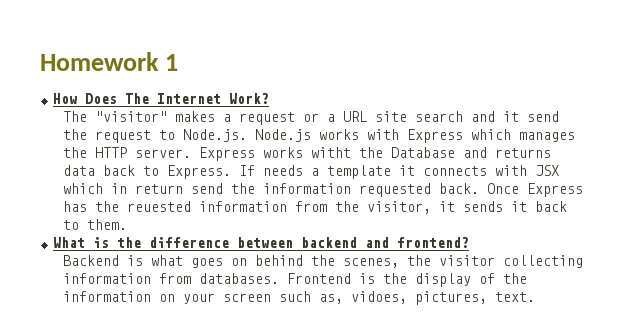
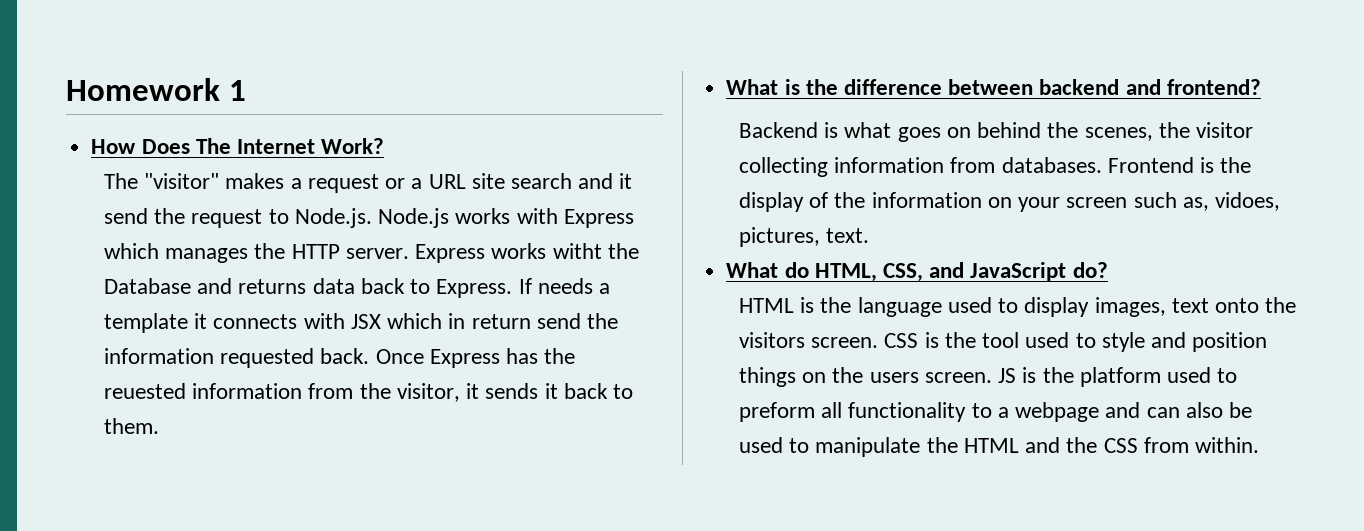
(535, 297) none -> [726,262,1108,282] [739,297,1297,317] [739,332,1268,352] [739,367,1238,387] [739,402,1252,422] [739,437,1259,457] // What do HTML, CSS, and JavaScript do? // HTML is the language used to display images, text onto the visitors screen. CSS is the tool used to style and position things on the users screen. JS is the platform used to preform all functionality to a webpage and can also be used to manipulate the HTML and the CSS from within.

